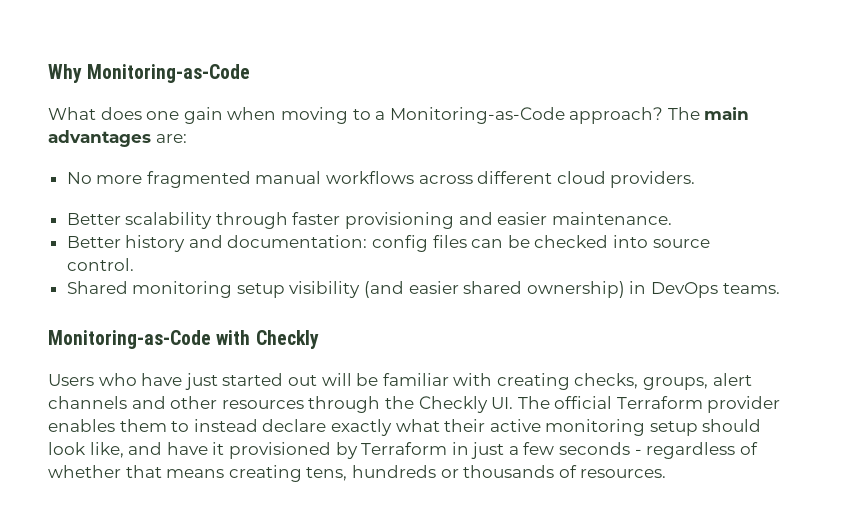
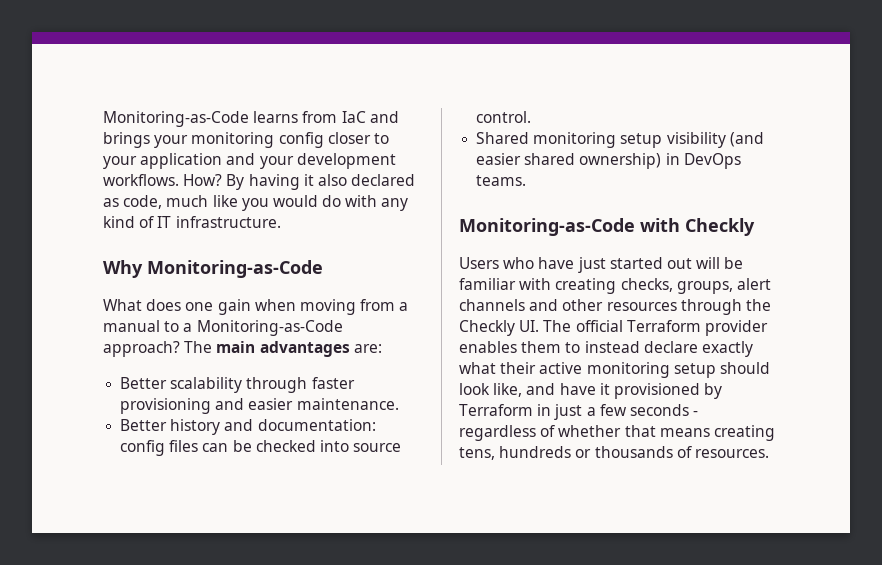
(48, 73) none -> [103,111,399,127] [103,132,389,148] [103,153,396,169] [103,174,416,190] [103,195,409,211] [103,216,281,228] Monitoring-as-Code learns from IaC and brings your monitoring config closer to your application and your development workflows. How? By having it also declared as code, much like you would do with any kind of IT infrastructure. //
(348, 115) none -> [360,299,409,311] [103,320,160,332] from a manual
[66,171,696,188] // No more fragmented manual workflows across different cloud providers. -> (382, 348) none

